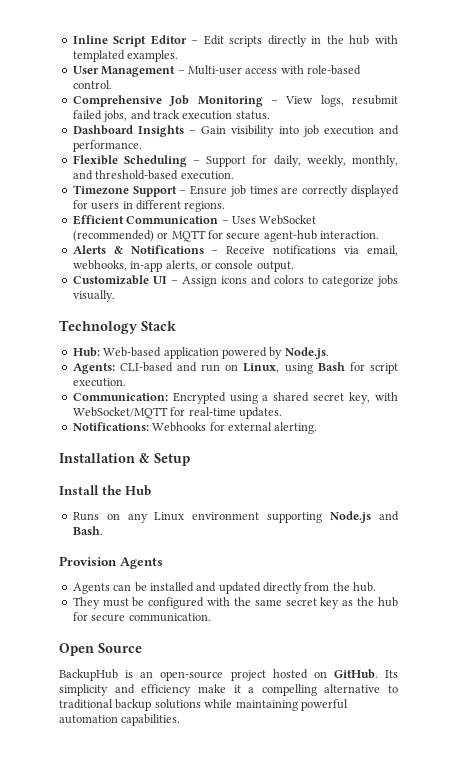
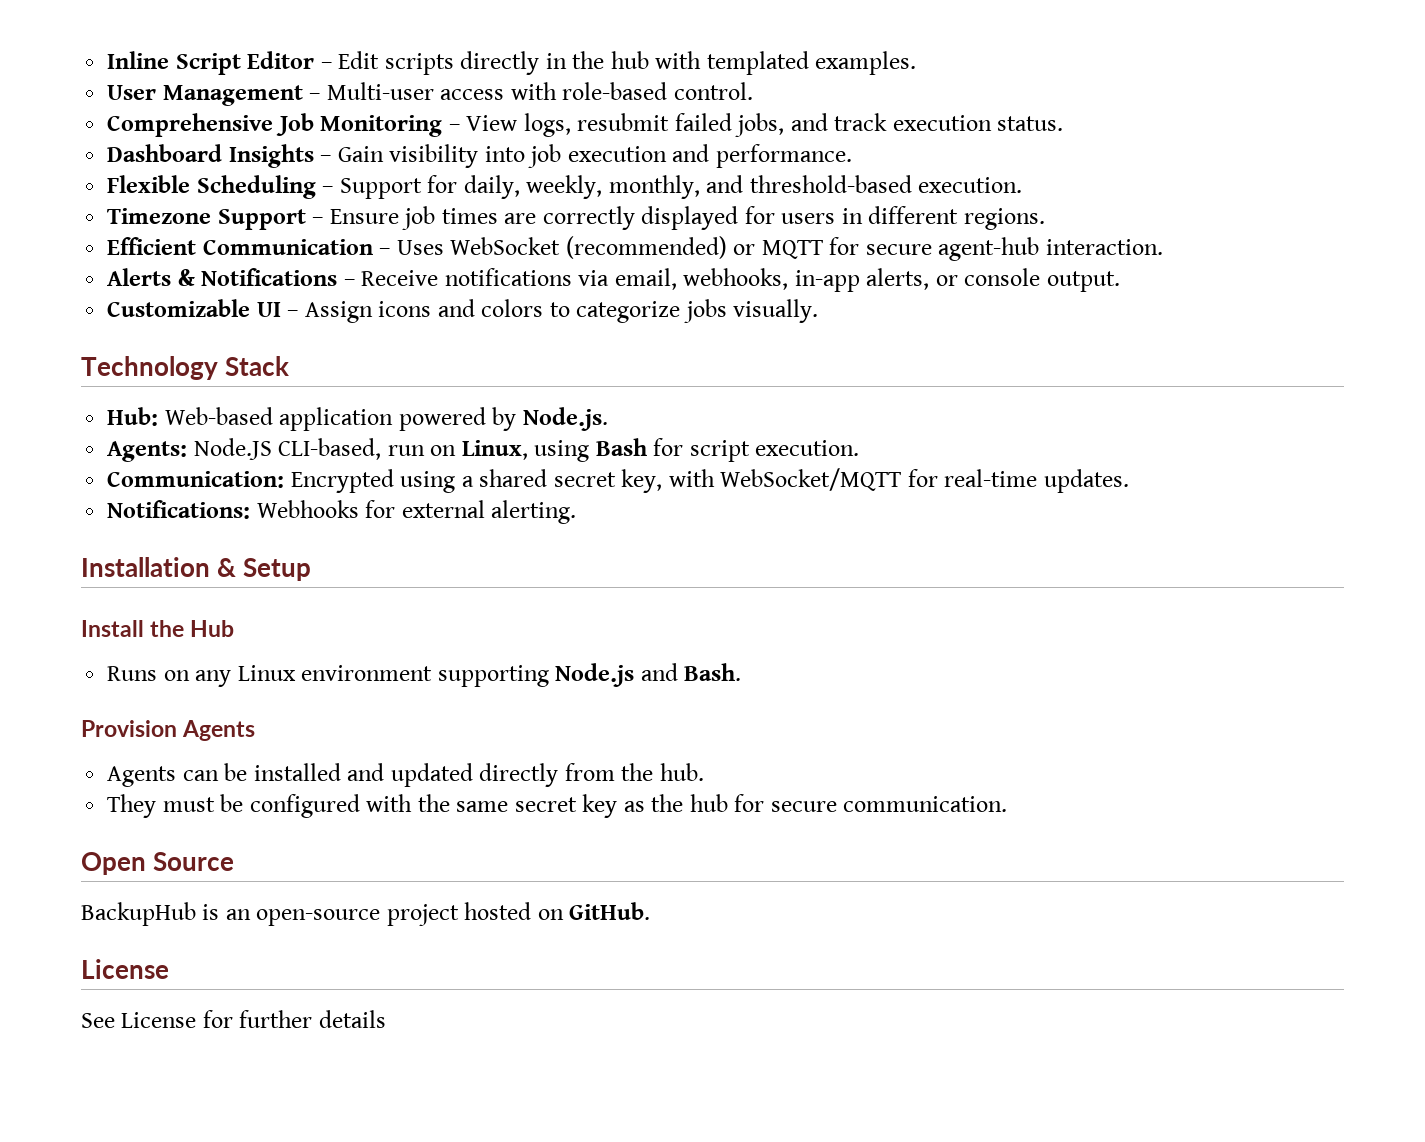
[119,362,198,372] CLI-based and -> [193,438,382,460] Node.JS CLI-based,
[385,670,398,678] [59,684,398,696] [59,699,348,711] [59,714,181,726] Its simplicity and efficiency make it a compelling alternative to traditional backup solutions while maintaining powerful automation capabilities. -> [81,959,169,979] [81,1010,386,1028] // License // See License for further details

